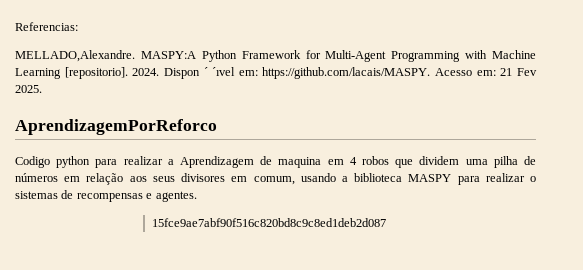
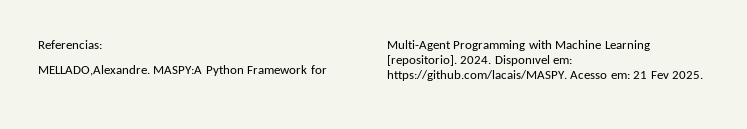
[163,67,236,79] Dispon ´ ´ıvel -> [494,55,550,66] Disponıvel
[15,119,217,135] [15,156,536,168] [15,173,536,185] [15,190,197,202] [152,218,387,227] // AprendizagemPorReforco // Codigo python para realizar a Aprendizagem de maquina em 4 robos que dividem uma pilha de números em relação aos seus divisores em comum, usando a biblioteca MASPY para realizar o sistemas de recompensas e agentes. // 15fce9ae7abf90f516c820bd8c9c8ed1deb2d087 -> (703, 75) none

